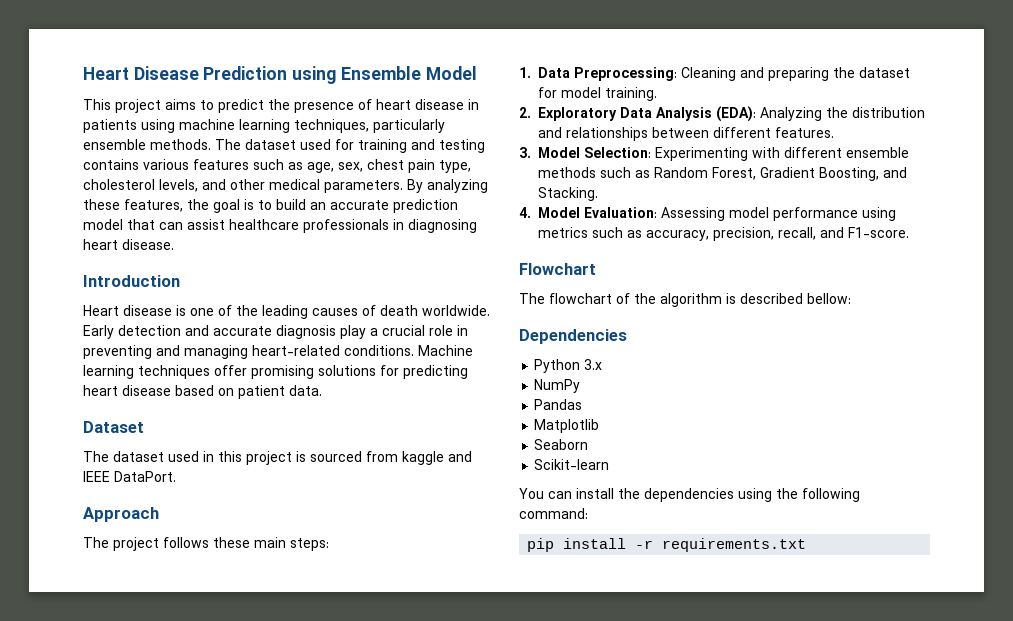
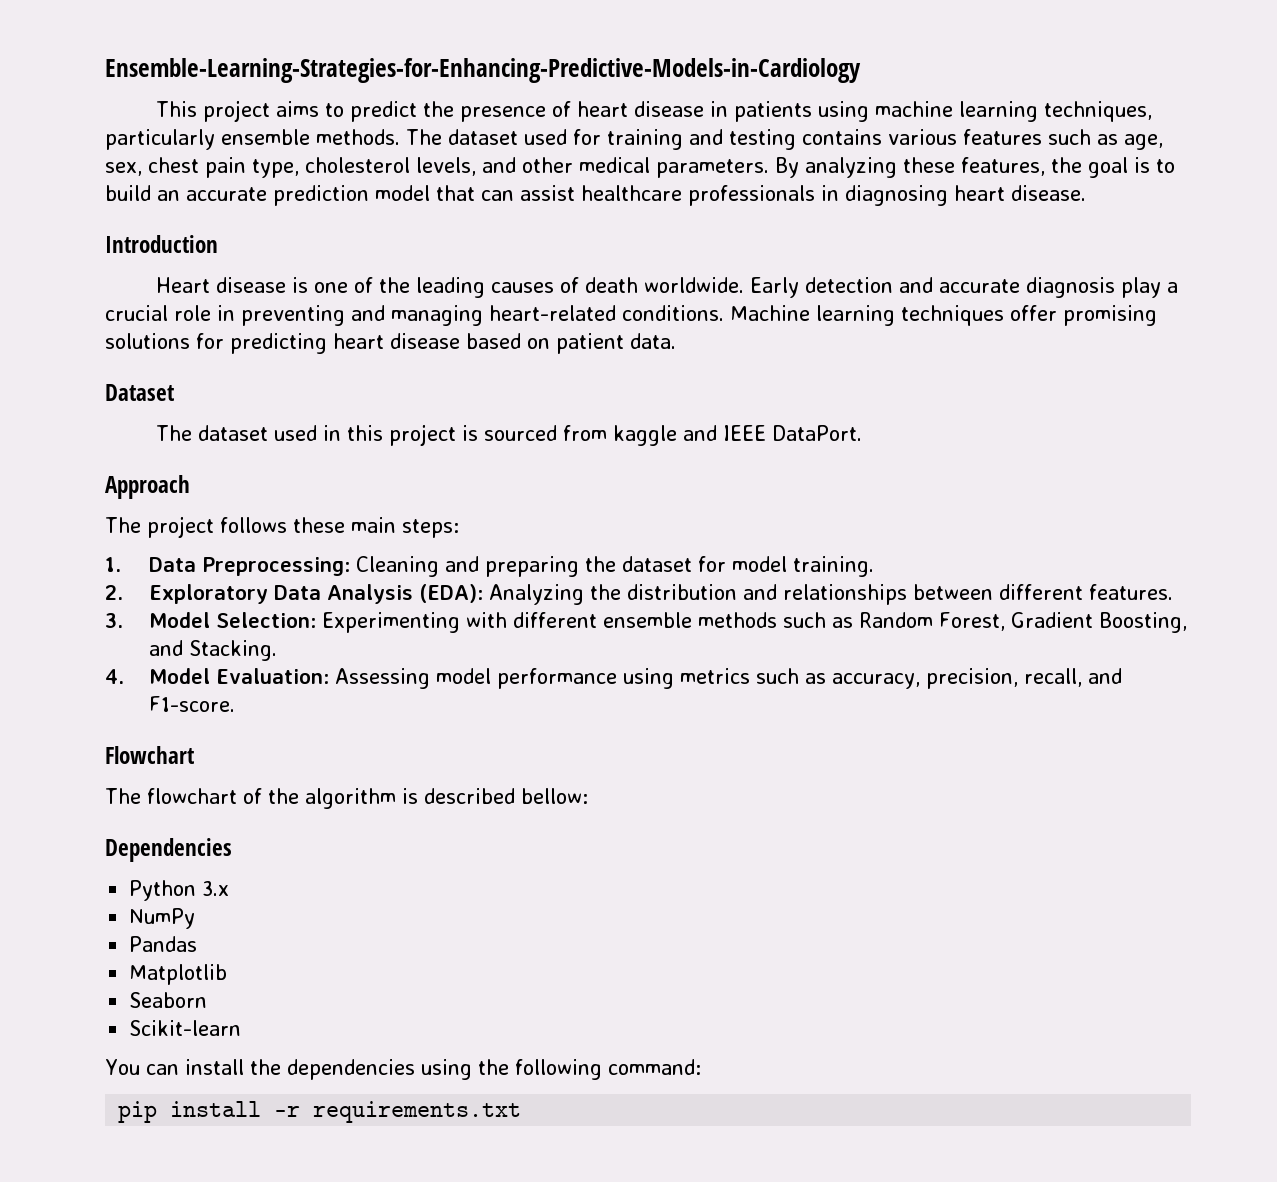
[83,66,477,84] Heart Disease Prediction using Ensemble Model -> [105,58,861,83] Ensemble-Learning-Strategies-for-Enhancing-Predictive-Models-in-Cardiology

